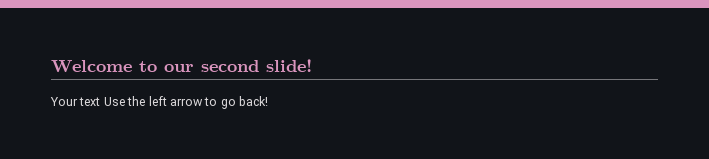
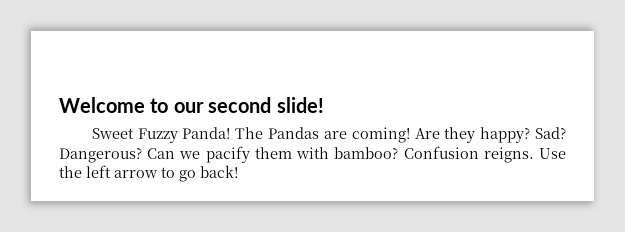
[50,97,101,106] Your text -> [91,127,566,143] [59,146,534,163] Sweet Fuzzy Panda! The Pandas are coming! Are they happy? Sad? Dangerous? Can we pacify them with bamboo? Confusion reigns.

